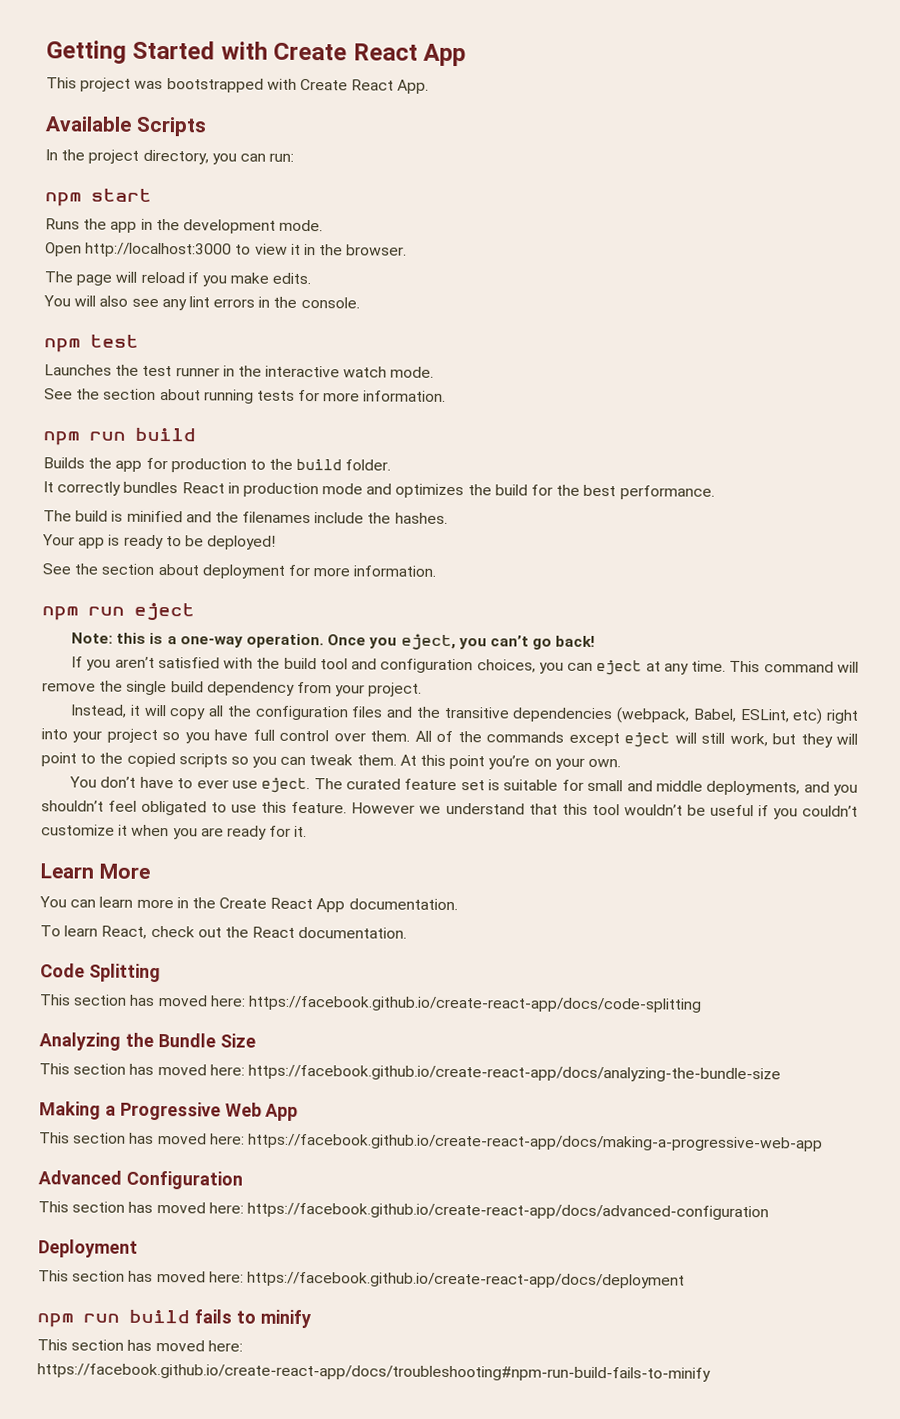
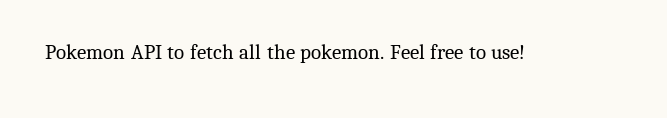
[46,40,467,67] [46,77,430,94] [45,116,207,137] [45,149,295,165] [45,188,152,207] [45,218,324,234] [45,242,408,258] [44,271,312,287] [43,295,360,311] [44,334,139,353] [44,364,435,378] [44,388,447,404] [43,427,196,446] [43,457,392,473] [43,481,715,500] [43,510,448,524] [42,534,277,550] [42,563,437,579] [42,602,195,622] [71,632,596,651] [71,656,859,676] [42,680,423,697] [70,704,859,725] [41,728,859,748] [41,752,621,770] [69,776,859,796] [41,800,858,820] [41,824,308,840] [40,863,150,879] [39,896,458,913] [40,925,408,939] [40,963,161,983] [39,994,702,1013] [39,1032,256,1051] [39,1063,781,1083] [39,1101,299,1121] [39,1132,823,1152] [38,1170,243,1190] [38,1201,769,1221] [38,1239,138,1258] [38,1270,685,1289] [37,1309,311,1329] [37,1339,243,1352] [37,1363,711,1382] Getting Started with Create React App // This project was bootstrapped with Create React App. // Available Scripts // In the project directory, you can run: // npm start // Runs the app in the development mode. // Open http://localhost:3000 to view it in the browser. // The page will reload if you make edits. // You will also see any lint errors in the console. // npm test // Launches the test runner in the interactive watch mode. // See the section about running tests for more information. // npm run build // Builds the app for production to the build folder. // It correctly bundles React in production mode and optimizes the build for the best performance. // The build is minified and the filenames include the hashes. // Your app is ready to be deployed! // See the section about deployment for more information. // npm run eject // Note: this is a one-way operation. Once you eject, you can’t go back! // If you aren’t satisfied with the build tool and configuration choices, you can eject at any time. This command will remove the single build dependency from your project. // Instead, it will copy all the configuration files and the transitive dependencies (webpack, Babel, ESLint, etc) right into your project so you have full control over them. All of the commands except eject will still work, but they will point to the copied scripts so you can tweak them. At this point you’re on your own. // You don’t have to ever use eject. The curated feature set is suitable for small and middle deployments, and you shouldn’t feel obligated to use this feature. However we understand that this tool wouldn’t be useful if you couldn’t customize it when you are ready for it. // Learn More // You can learn more in the Create React App documentation. // To learn React, check out the React documentation. // Code Splitting // This section has moved here: https://facebook.github.io/create-react-app/docs/code-splitting // Analyzing the Bundle Size // This section has moved here: https://facebook.github.io/create-react-app/docs/analyzing-the-bundle-size // Making a Progressive Web App // This section has moved here: https://facebook.github.io/create-react-app/docs/making-a-progressive-web-app // Advanced Configuration // This section has moved here: https://facebook.github.io/create-react-app/docs/advanced-configuration // Deployment // This section has moved here: https://facebook.github.io/create-react-app/docs/deployment // npm run build fails to minify // This section has moved here: https://facebook.github.io/create-react-app/docs/troubleshooting#npm-run-build-fails-to-minify -> [45,44,526,63] Pokemon API to fetch all the pokemon. Feel free to use!

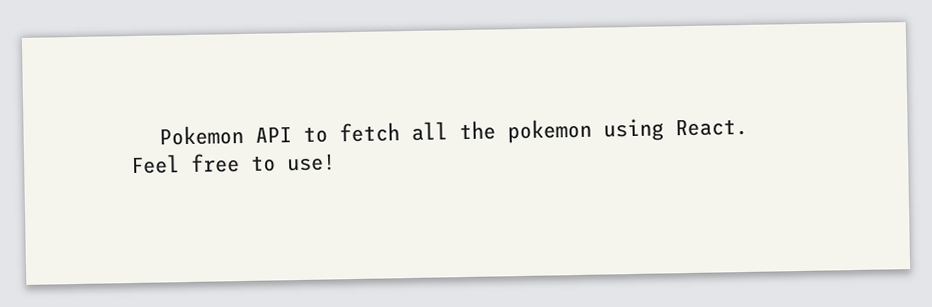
[300,44,385,63] pokemon. -> [507,117,749,144] pokemon using React.

